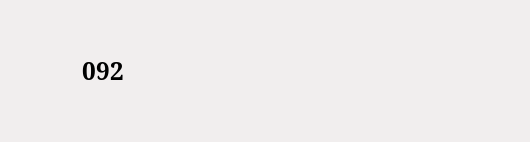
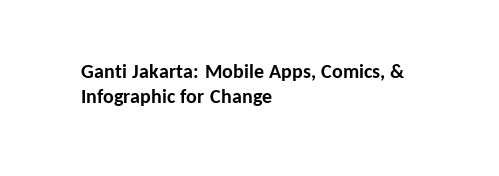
[82,62,124,80] 092 -> [81,64,406,81] [81,89,272,106] Ganti Jakarta: Mobile Apps, Comics, & Infographic for Change

